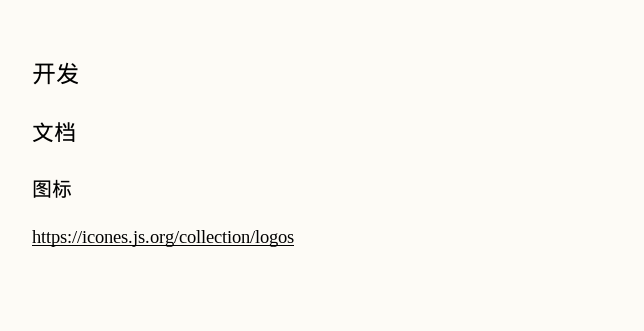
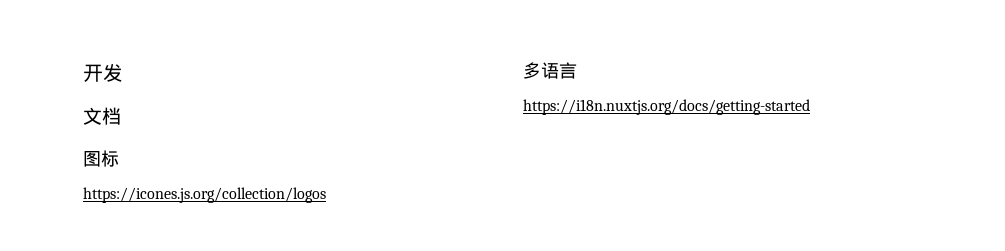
(294, 238) none -> [523,62,577,79] [523,99,810,115] // 多语言 // https://i18n.nuxtjs.org/docs/getting-started

